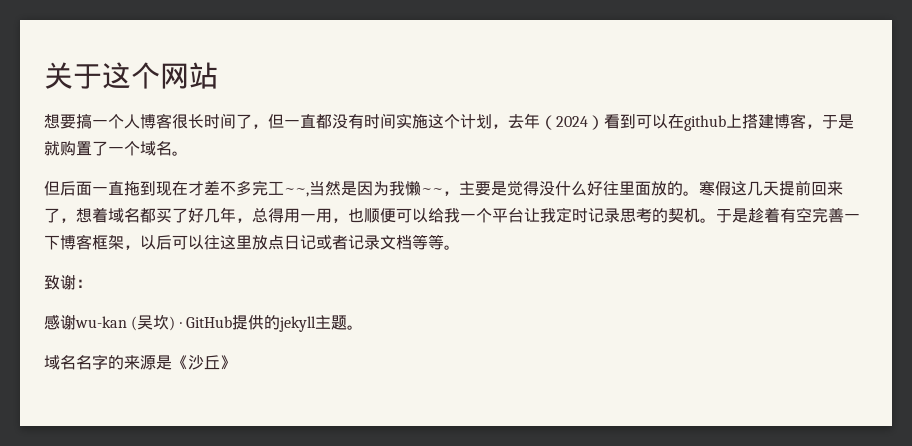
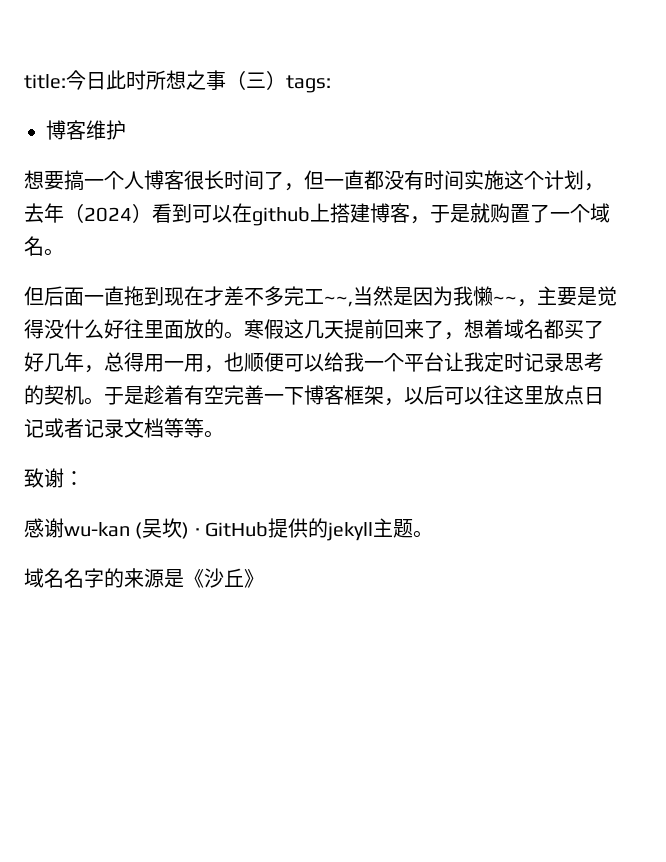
[44,62,218,89] 关于这个网站 -> [24,70,331,93] [46,120,126,140] title:今日此时所想之事（三）tags: // 博客维护

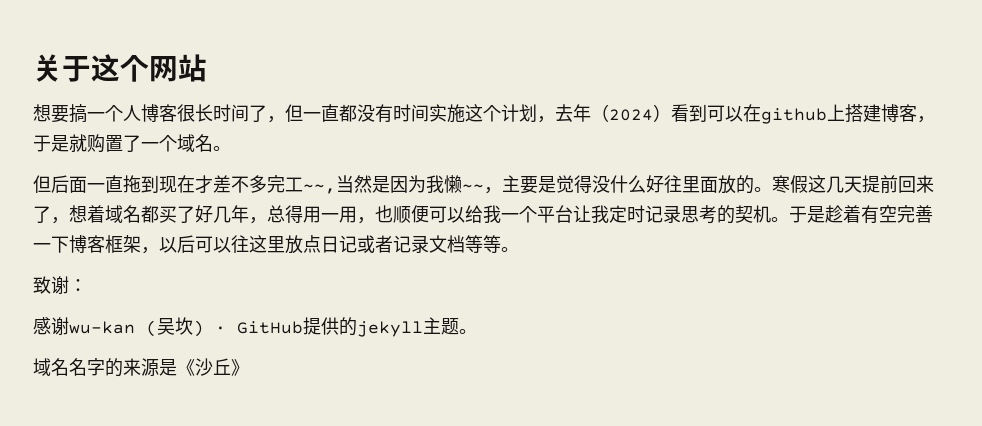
[24,70,331,93] [46,120,126,140] title:今日此时所想之事（三）tags: // 博客维护 -> [33,54,207,82] 关于这个网站

